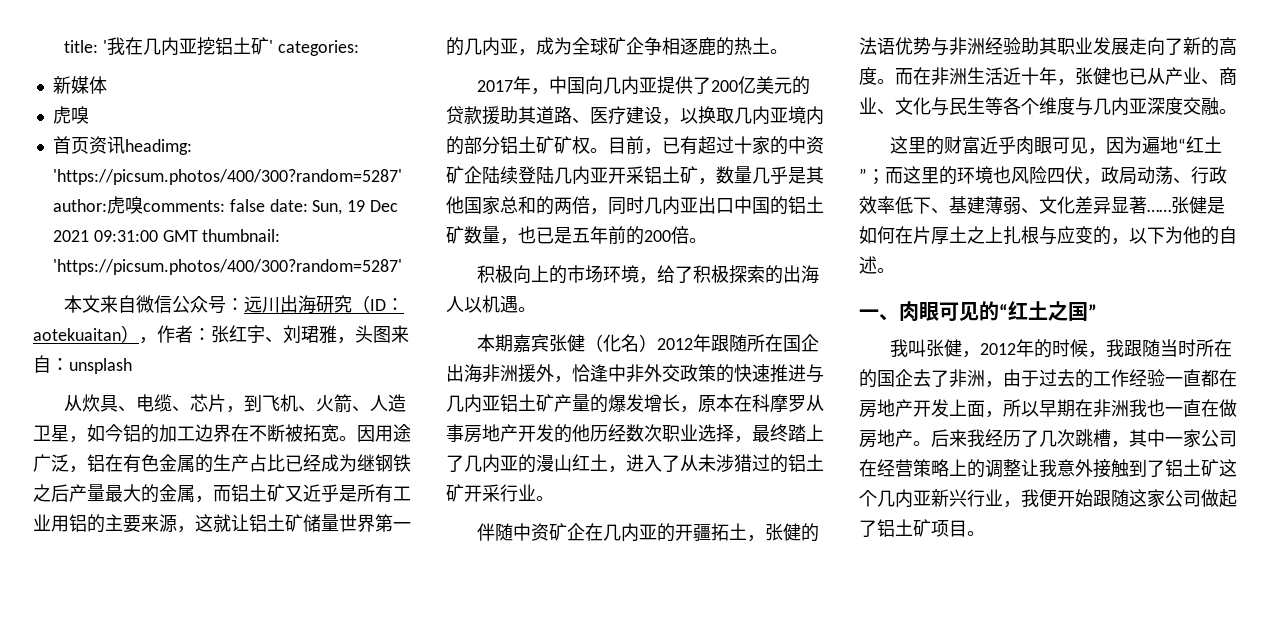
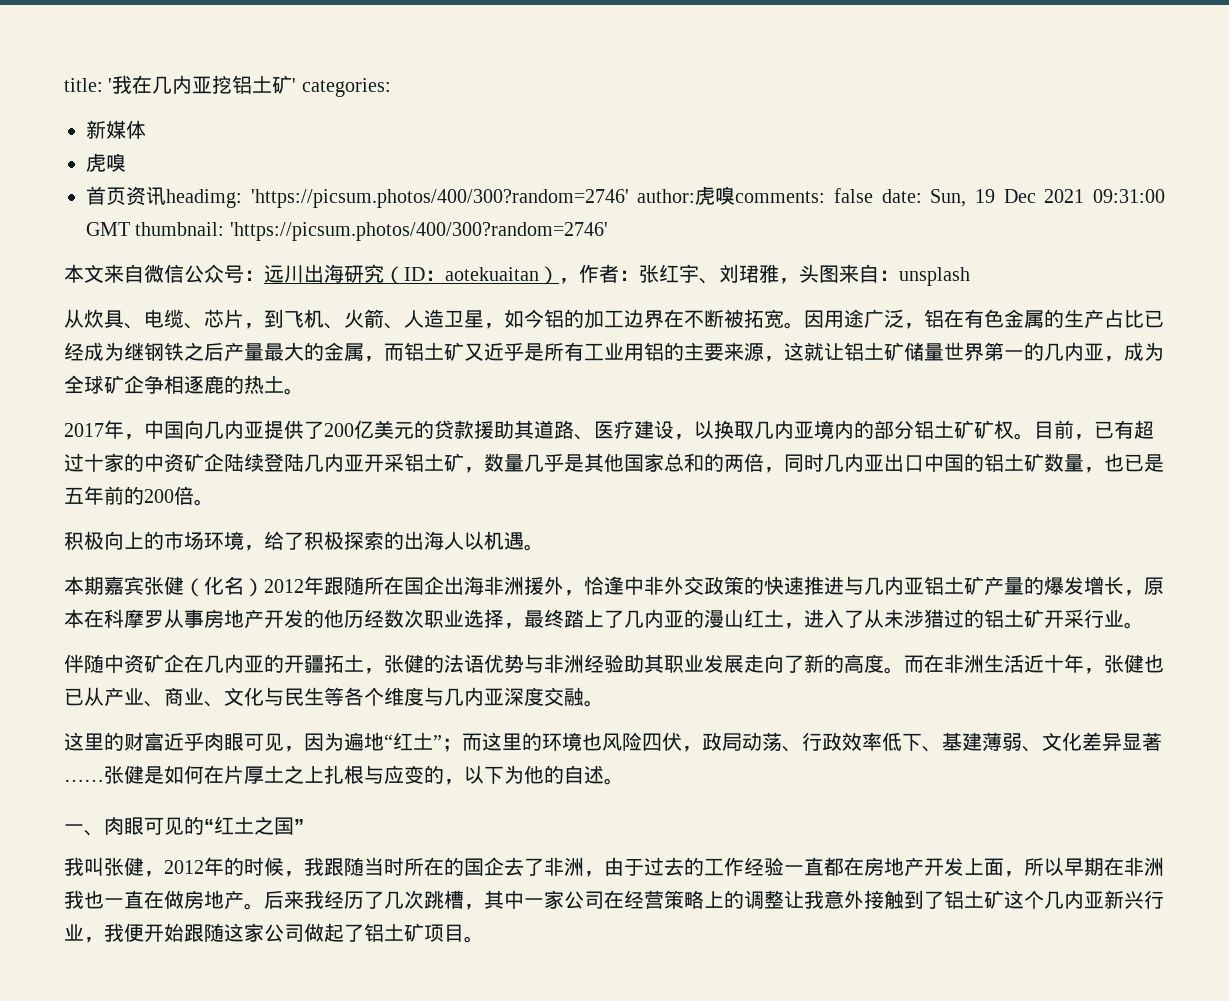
[52,169,402,185] 'https://picsum.photos/400/300?random=5287' -> [250,189,629,208] 'https://picsum.photos/400/300?random=2746'
[52,259,402,275] 'https://picsum.photos/400/300?random=5287' -> [229,222,608,241] 'https://picsum.photos/400/300?random=2746'

